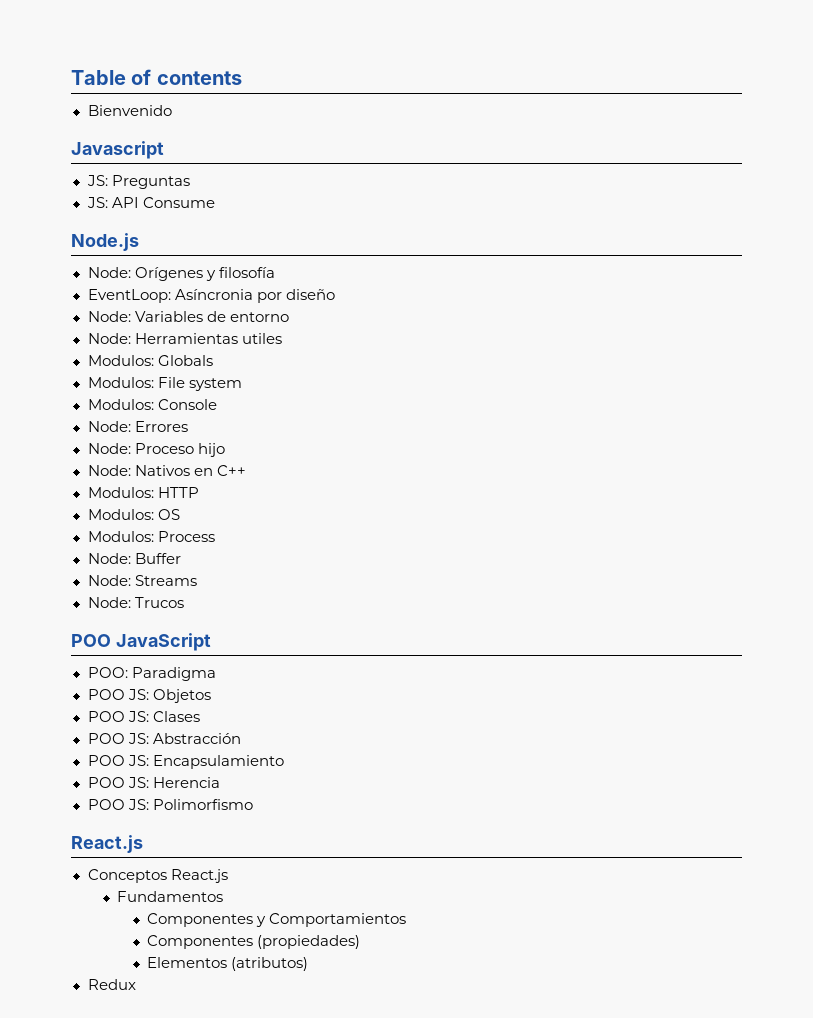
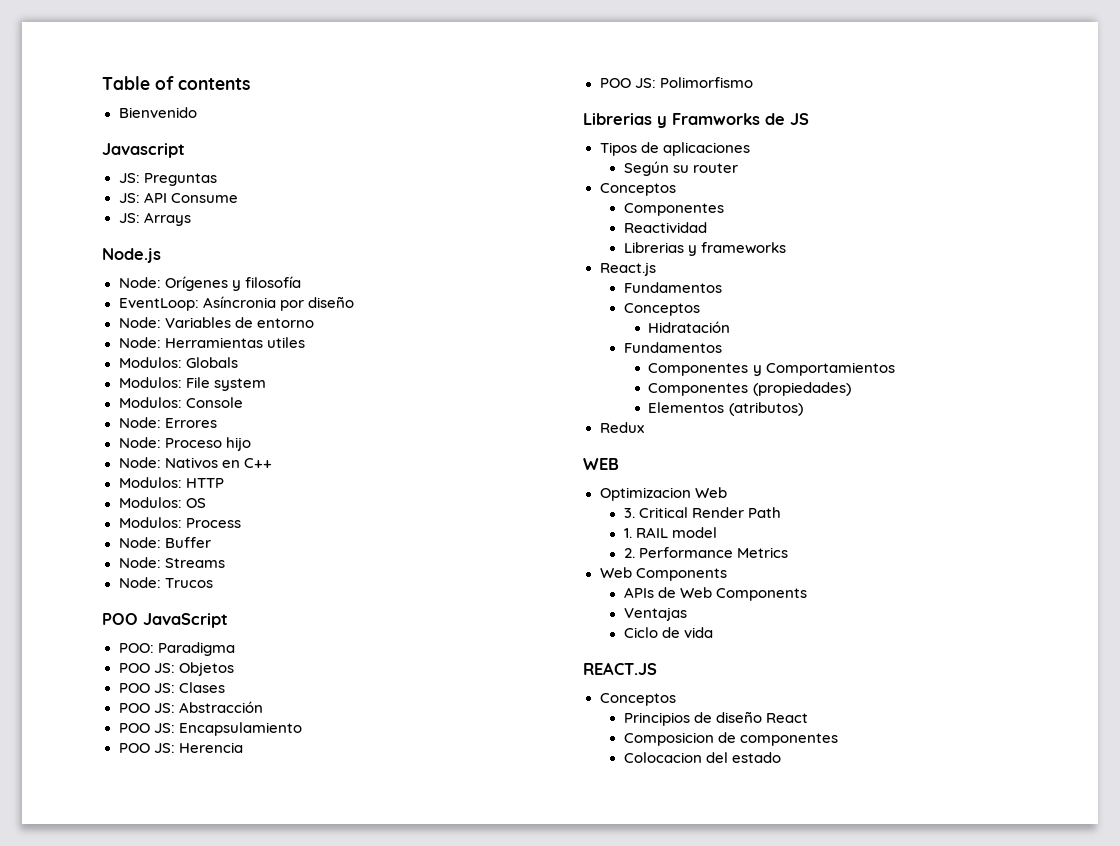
(215, 202) none -> [118,212,191,226] // JS: Arrays
[71,835,143,853] [87,869,228,883] // React.js // Conceptos React.js -> [583,113,809,128] [599,142,750,156] [623,161,739,176] [599,183,676,196] [623,203,724,216] [623,222,707,233] [623,242,787,256] [599,262,656,276] [623,282,722,293] [623,303,700,316] [648,321,731,333] // Librerias y Framworks de JS // Tipos de aplicaciones // Según su router // Conceptos // Componentes // Reactividad // Librerias y frameworks // React.js // Fundamentos // Conceptos // Hidratación
(136, 984) none -> [583,458,619,470] [599,487,727,501] [623,507,782,518] [623,527,718,538] [623,547,789,558] [599,567,727,581] [623,587,808,601] [623,607,687,621] [623,627,714,638] [583,662,657,675] [599,693,676,706] [623,711,809,726] [623,732,839,746] [623,752,782,763] // WEB // Optimizacion Web // 3. Critical Render Path // 1. RAIL model // 2. Performance Metrics // Web Components // APIs de Web Components // Ventajas // Ciclo de vida // REACT.JS // Conceptos // Principios de diseño React // Composicion de componentes // Colocacion del estado

